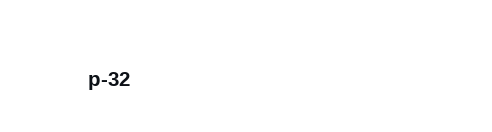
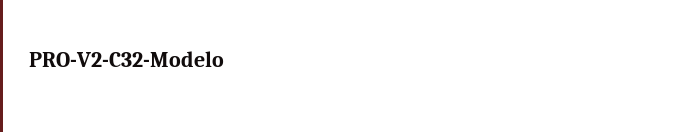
[88,72,130,90] p-32 -> [29,51,224,67] PRO-V2-C32-Modelo

